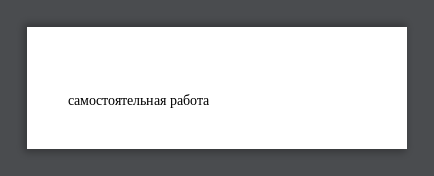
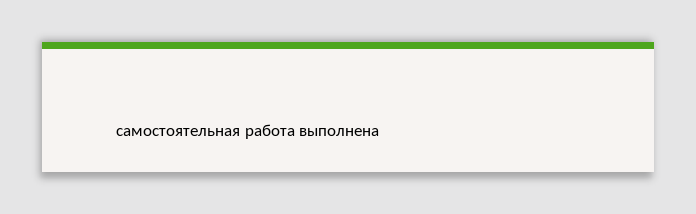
(210, 101) none -> [299,128,380,136] выполнена

